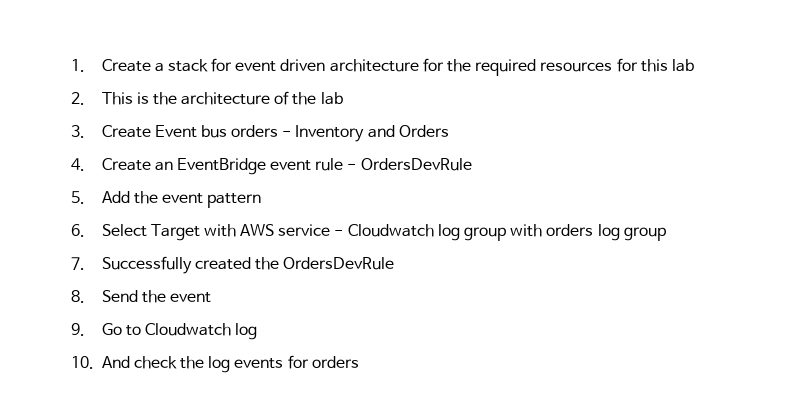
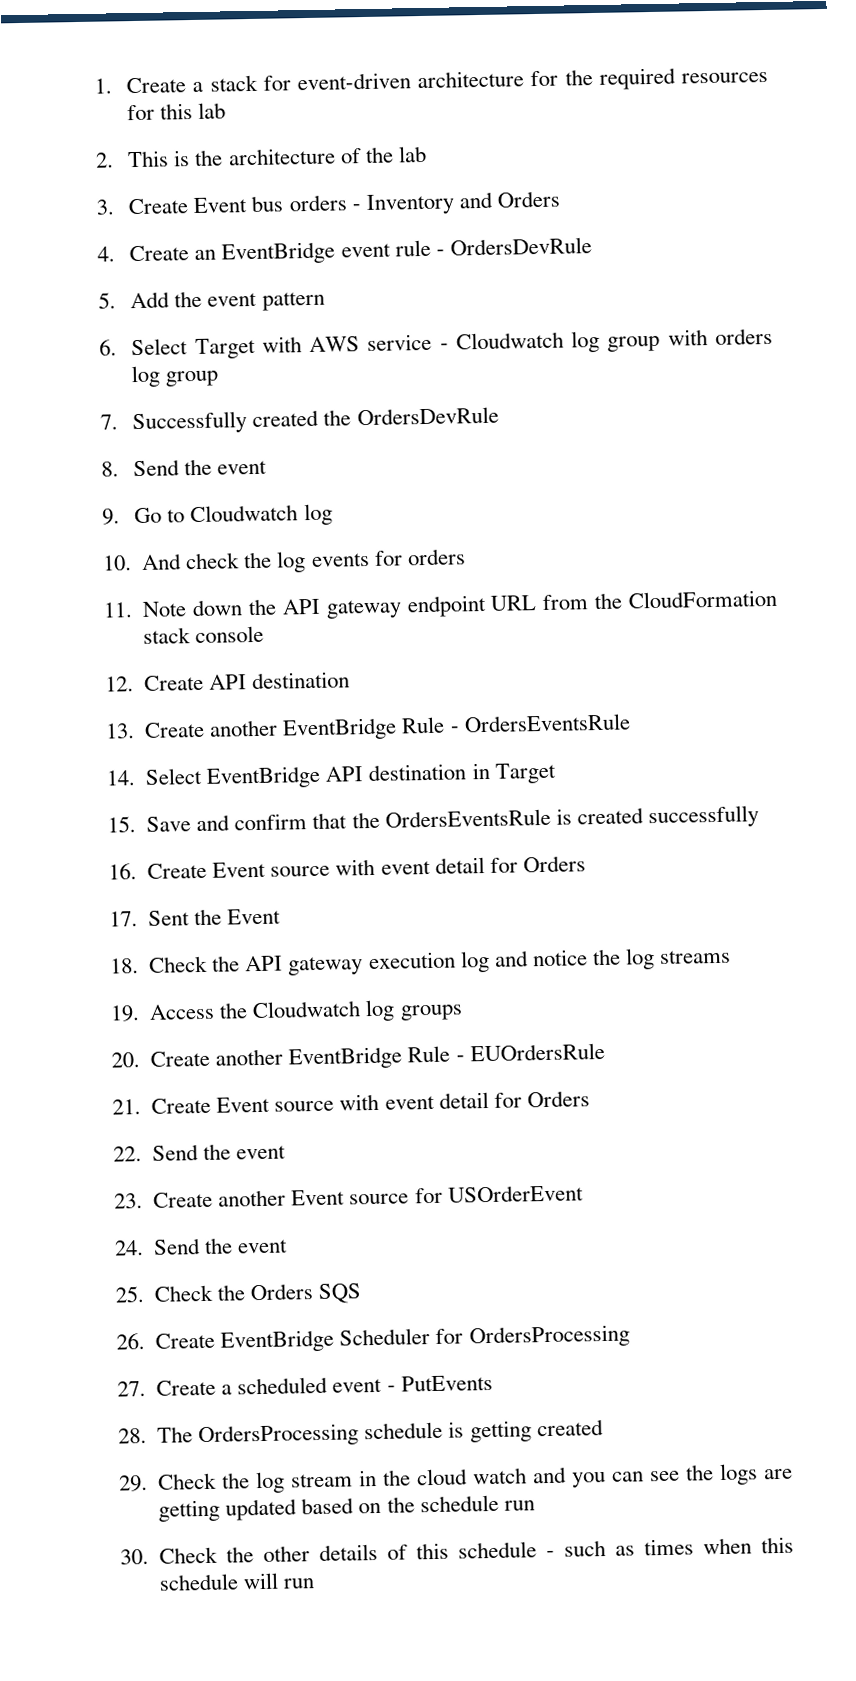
[235,59,326,72] event driven -> [297,72,412,91] event-driven
(359, 362) none -> [103,589,778,619] [143,625,265,644] [105,671,351,692] [105,713,631,741] [106,762,557,789] [107,805,759,833] [108,855,586,880] [109,908,282,927] [110,948,731,976] [110,999,463,1022] [111,1042,605,1070] [112,1090,590,1115] [113,1143,287,1162] [114,1184,584,1209] [114,1237,289,1256] [115,1283,363,1304] [116,1324,630,1353] [117,1374,493,1397] [118,1419,604,1448] [119,1463,793,1494] [158,1494,535,1522] [120,1536,794,1565] [159,1572,316,1591] // 11. Note down the API gateway endpoint URL from the CloudFormation stack console // 12. Create API destination // 13. Create another EventBridge Rule - OrdersEventsRule // 14. Select EventBridge API destination in Target // 15. Save and confirm that the OrdersEventsRule is created successfully // 16. Create Event source with event detail for Orders // 17. Sent the Event // 18. Check the API gateway execution log and notice the log streams // 19. Access the Cloudwatch log groups // 20. Create another EventBridge Rule - EUOrdersRule // 21. Create Event source with event detail for Orders // 22. Send the event // 23. Create another Event source for USOrderEvent // 24. Send the event // 25. Check the Orders SQS // 26. Create EventBridge Scheduler for OrdersProcessing // 27. Create a scheduled event - PutEvents // 28. The OrdersProcessing schedule is getting created // 29. Check the log stream in the cloud watch and you can see the logs are getting updated based on the schedule run // 30. Check the other details of this schedule - such as times when this schedule will run

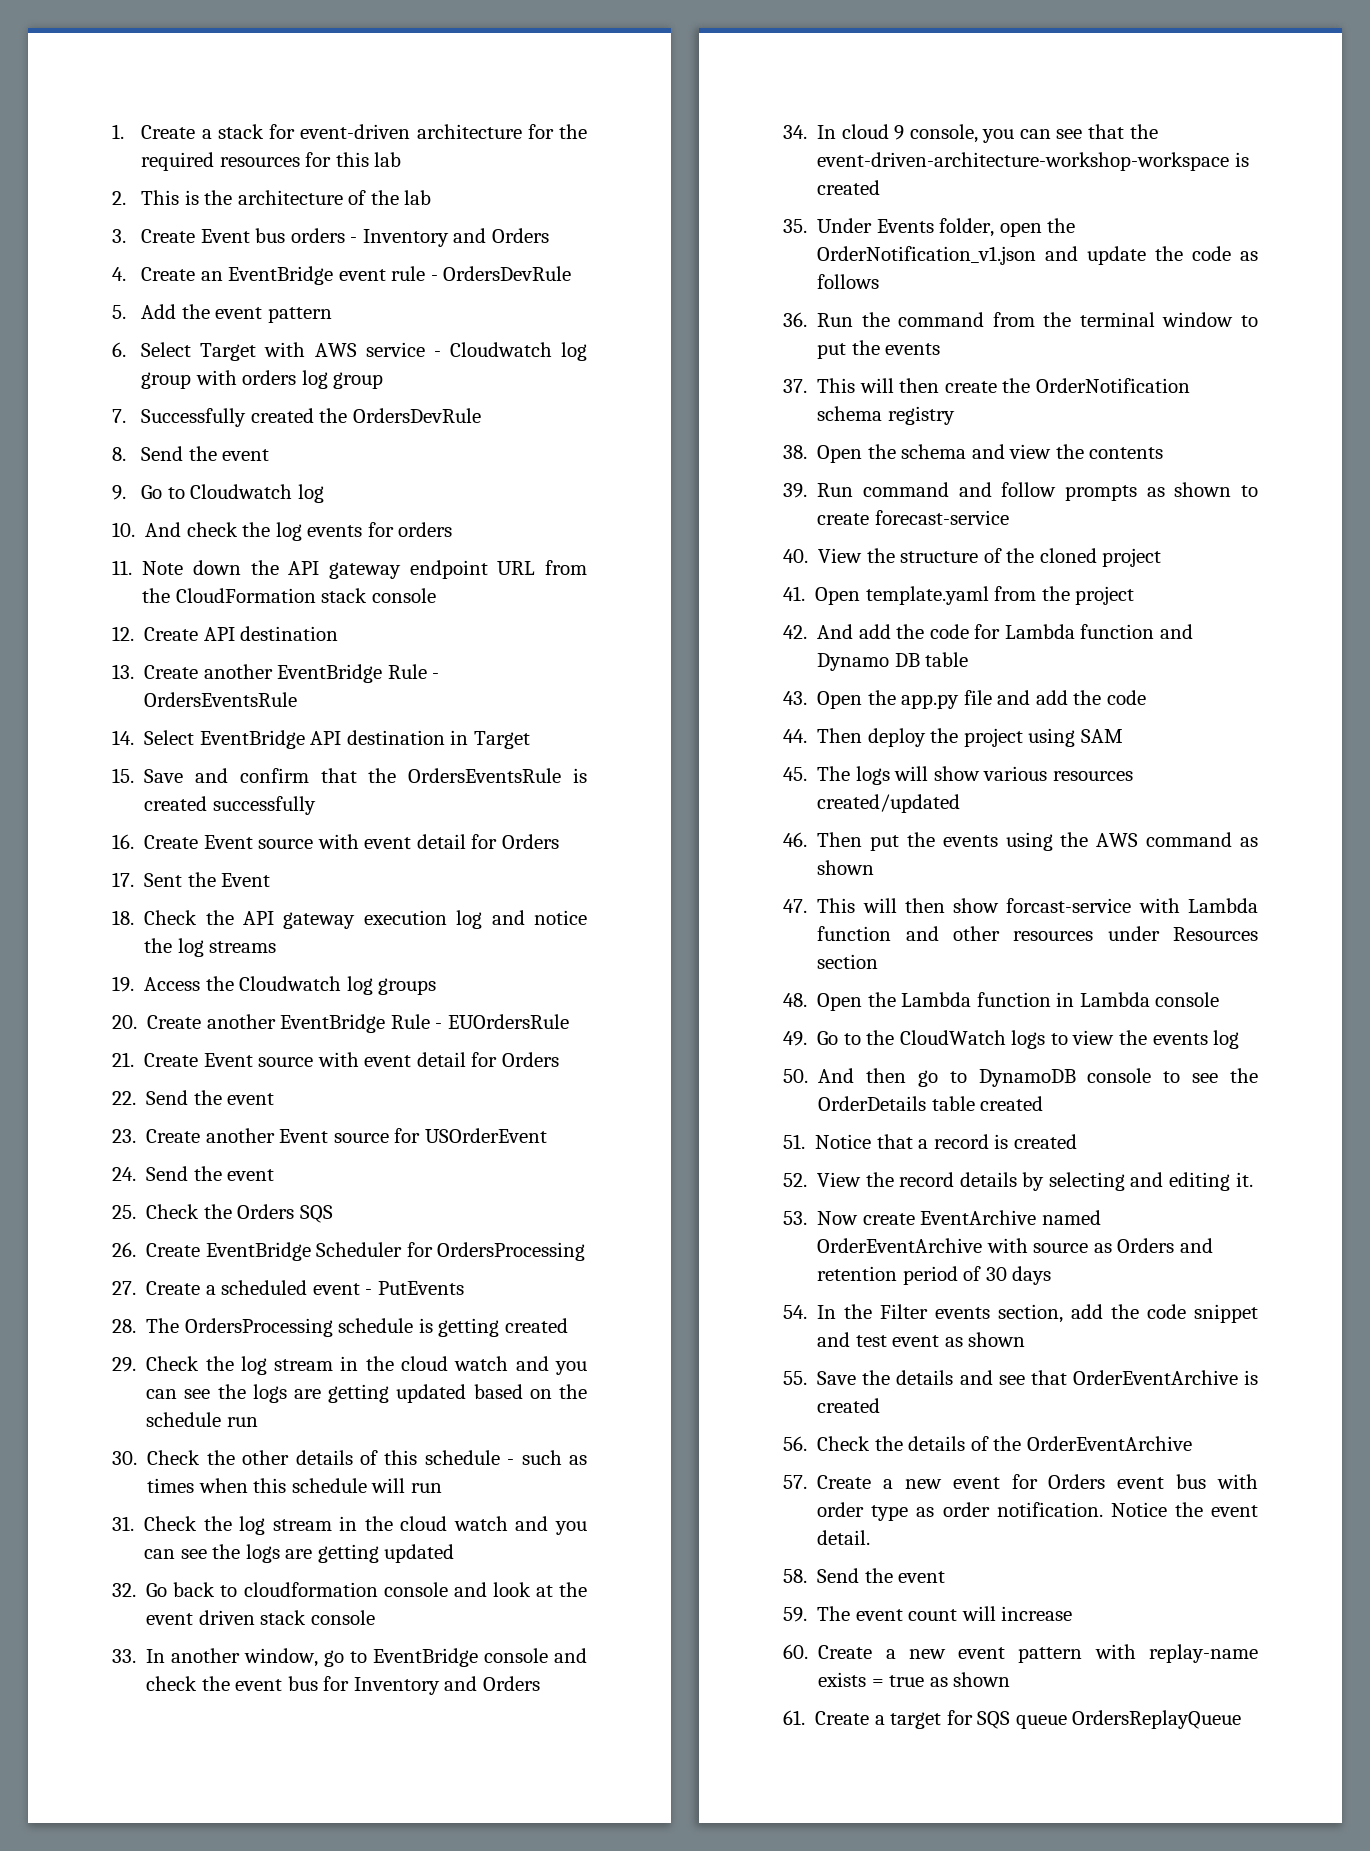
(316, 1583) none -> [112,1516,587,1535] [144,1544,455,1563] [112,1582,587,1597] [146,1610,375,1625] [112,1648,587,1667] [146,1676,540,1695] [783,124,1158,143] [817,152,1249,171] [817,180,881,195] [783,218,1076,237] [817,246,1258,265] [817,274,880,289] [783,312,1258,327] [817,340,941,359] [783,378,1190,393] [817,406,955,425] [783,444,1164,463] [783,482,1258,501] [817,510,1009,525] [783,548,1162,567] [783,586,1135,605] [783,624,1193,639] [817,652,969,671] [783,690,1146,709] [783,728,1123,747] [783,766,1133,785] [817,794,961,813] [783,832,1258,851] [817,860,875,875] [783,898,1258,913] [817,926,1258,941] [817,954,879,969] [783,992,1220,1011] [783,1030,1240,1049] [783,1068,1258,1087] [818,1096,1044,1111] [783,1134,1077,1149] [783,1172,1253,1191] [783,1210,1101,1225] [817,1238,1213,1253] [817,1266,1052,1285] [783,1304,1258,1323] [817,1332,1026,1347] [783,1370,1258,1385] [817,1398,881,1413] [783,1436,1192,1451] [783,1474,1258,1489] [817,1502,1258,1521] [817,1530,871,1545] [783,1568,946,1583] [783,1606,1073,1622] [783,1644,1258,1663] [818,1672,1011,1687] [783,1710,1242,1729] // 31. Check the log stream in the cloud watch and you can see the logs are getting updated // 32. Go back to cloudformation console and look at the event driven stack console // 33. In another window, go to EventBridge console and check the event bus for Inventory and Orders // 34. In cloud 9 console, you can see that the event-driven-architecture-workshop-workspace is created // 35. Under Events folder, open the OrderNotification_v1.json and update the code as follows // 36. Run the command from the terminal window to put the events // 37. This will then create the OrderNotification schema registry // 38. Open the schema and view the contents // 39. Run command and follow prompts as shown to create forecast-service // 40. View the structure of the cloned project // 41. Open template.yaml from the project // 42. And add the code for Lambda function and Dynamo DB table // 43. Open the app.py file and add the code // 44. Then deploy the project using SAM // 45. The logs will show various resources created/updated // 46. Then put the events using the AWS command as shown // 47. This will then show forcast-service with Lambda function and other resources under Resources section // 48. Open the Lambda function in Lambda console // 49. Go to the CloudWatch logs to view the events log // 50. And then go to DynamoDB console to see the OrderDetails table created // 51. Notice that a record is created // 52. View the record details by selecting and editing it. // 53. Now create EventArchive named OrderEventArchive with source as Orders and retention period of 30 days // 54. In the Filter events section, add the code snippet and test event as shown // 55. Save the details and see that OrderEventArchive is created // 56. Check the details of the OrderEventArchive // 57. Create a new event for Orders event bus with order type as order notification. Notice the event detail. // 58. Send the event // 59. The event count will increase // 60. Create a new event pattern with replay-name exists = true as shown // 61. Create a target for SQS queue OrdersReplayQueue

